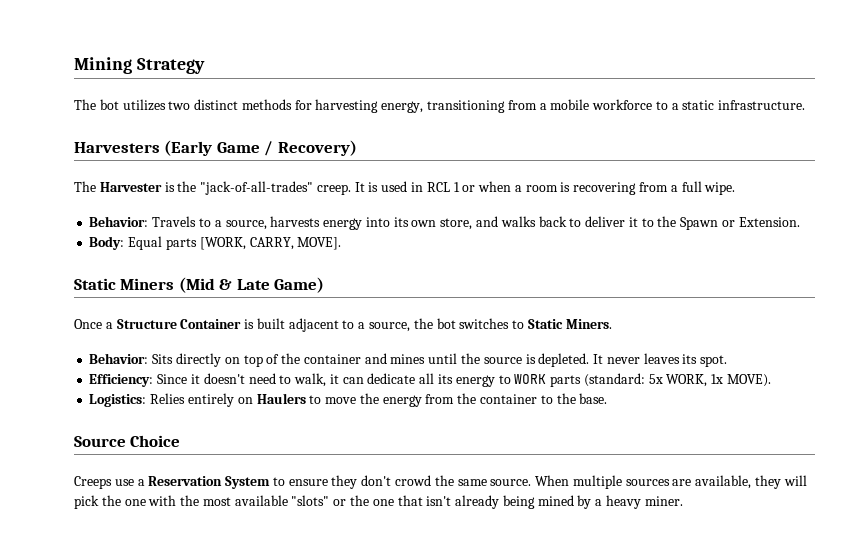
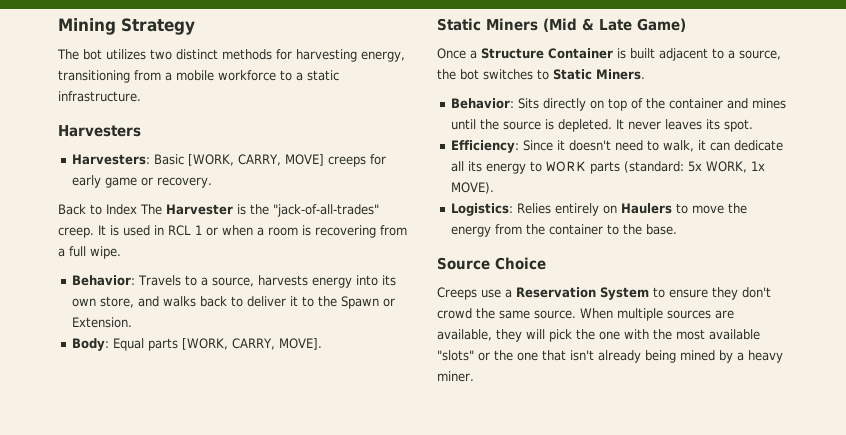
[164,140,357,156] (Early Game / Recovery) // -> [72,154,387,167] [72,175,213,188] [58,204,137,215] // Harvesters: Basic [WORK, CARRY, MOVE] creeps for early game or recovery. // Back to Index

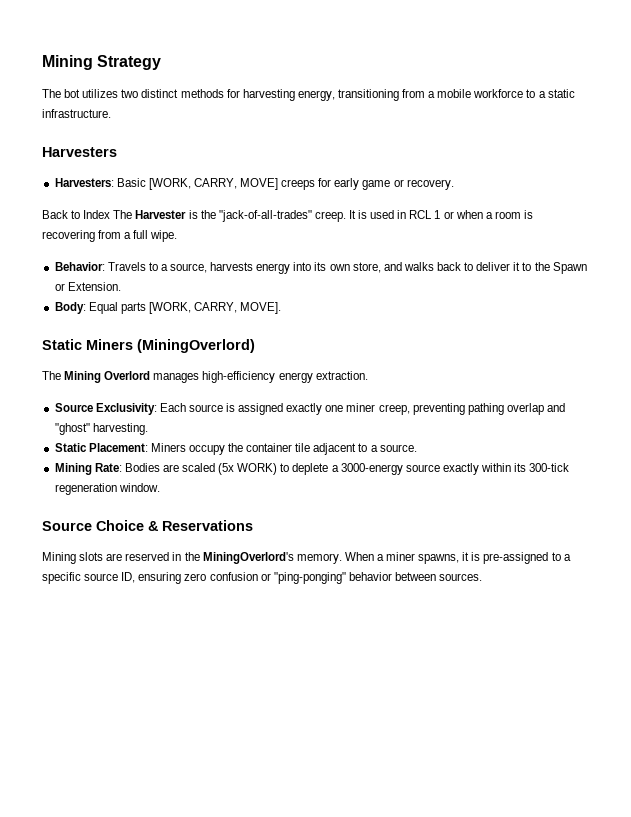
[543,18,686,32] [437,48,781,61] [437,69,645,80] [451,98,787,111] [451,119,754,132] [451,140,784,153] [451,161,766,174] [451,182,495,194] [451,203,748,216] [451,224,678,237] [437,257,546,270] [437,287,771,300] [437,308,734,321] [437,329,760,342] [437,350,783,363] [437,371,474,382] (Mid & Late Game) // Once a Structure Container is built adjacent to a source, the bot switches to Static Miners. // Behavior: Sits directly on top of the container and mines until the source is depleted. It never leaves its spot. // Efficiency: Since it doesn't need to walk, it can dedicate all its energy to WORK parts (standard: 5x WORK, 1x MOVE). // Logistics: Relies entirely on Haulers to move the energy from the container to the base. // Source Choice // Creeps use a Reservation System to ensure they don't crowd the same source. When multiple sources are available, they will pick the one with the most available "slots" or the one that isn't already being mined by a heavy miner. -> [137,339,255,353] [42,371,368,383] [54,403,566,415] [54,423,148,435] [54,443,417,455] [54,463,570,475] [54,483,160,495] [42,520,253,531] [42,552,571,564] [42,572,483,584] (MiningOverlord) // The Mining Overlord manages high-efficiency energy extraction. // Source Exclusivity: Each source is assigned exactly one miner creep, preventing pathing overlap and "ghost" harvesting. // Static Placement: Miners occupy the container tile adjacent to a source. // Mining Rate: Bodies are scaled (5x WORK) to deplete a 3000-energy source exactly within its 300-tick regeneration window. // Source Choice & Reservations // Mining slots are reserved in the MiningOverlord's memory. When a miner spawns, it is pre-assigned to a specific source ID, ensuring zero confusion or "ping-ponging" behavior between sources.

